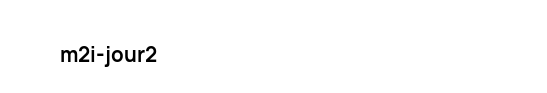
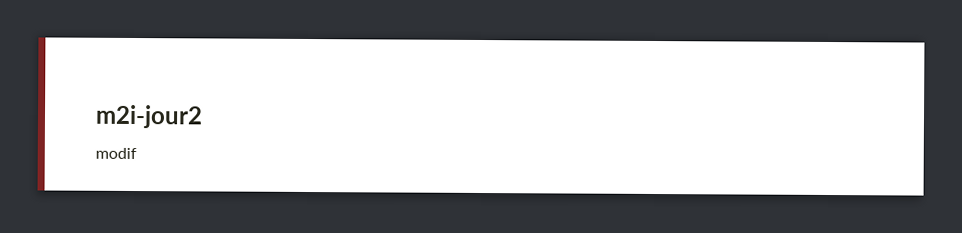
(157, 56) none -> [95,147,137,160] // modif

